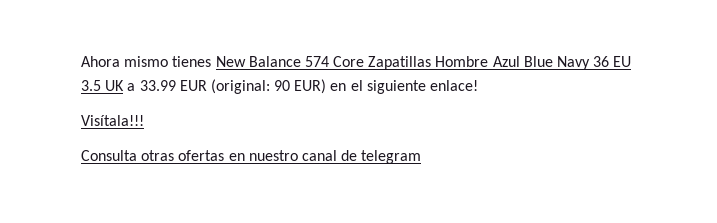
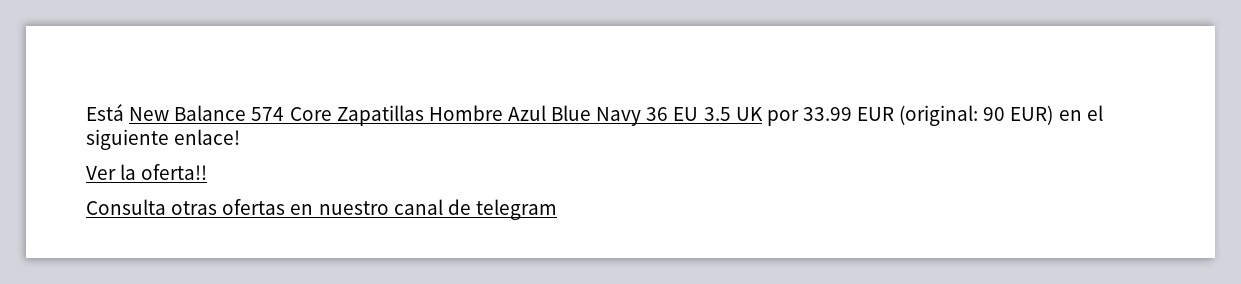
[81,56,212,67] Ahora mismo tienes -> [86,104,124,121] Está
[127,83,136,91] a -> [766,110,799,126] por
[81,115,144,126] Visítala!!! -> [86,164,208,180] Ver la oferta!!

